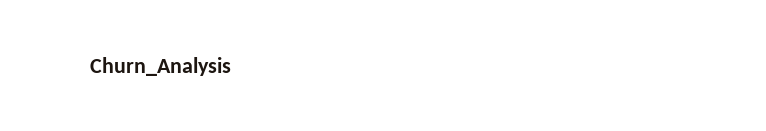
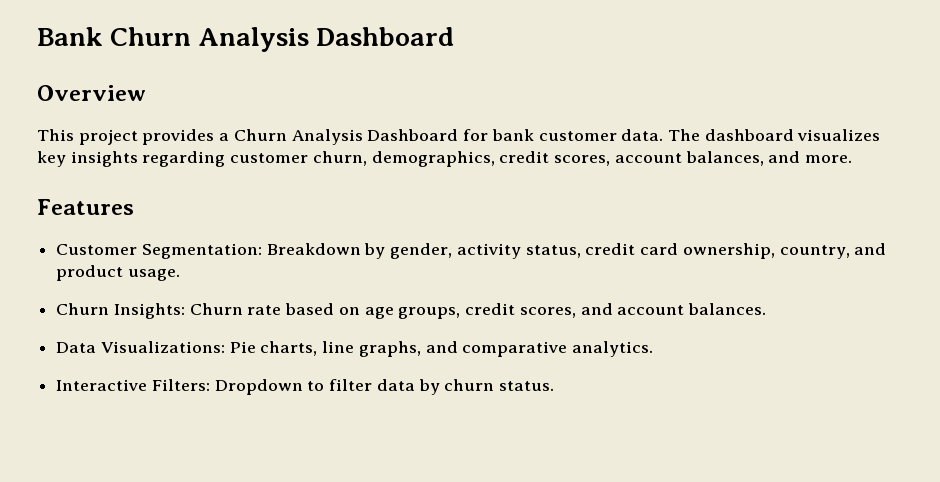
[90,57,231,76] Churn_Analysis -> [37,27,455,52] [37,85,146,101] [37,129,881,145] [37,151,852,167] [37,199,134,215] [56,243,887,259] [56,265,180,281] [56,303,766,319] [56,341,654,357] [56,379,555,395] Bank Churn Analysis Dashboard // Overview // This project provides a Churn Analysis Dashboard for bank customer data. The dashboard visualizes key insights regarding customer churn, demographics, credit scores, account balances, and more. // Features // Customer Segmentation: Breakdown by gender, activity status, credit card ownership, country, and product usage. // Churn Insights: Churn rate based on age groups, credit scores, and account balances. // Data Visualizations: Pie charts, line graphs, and comparative analytics. // Interactive Filters: Dropdown to filter data by churn status.

